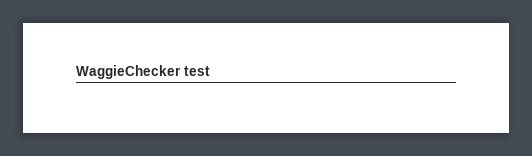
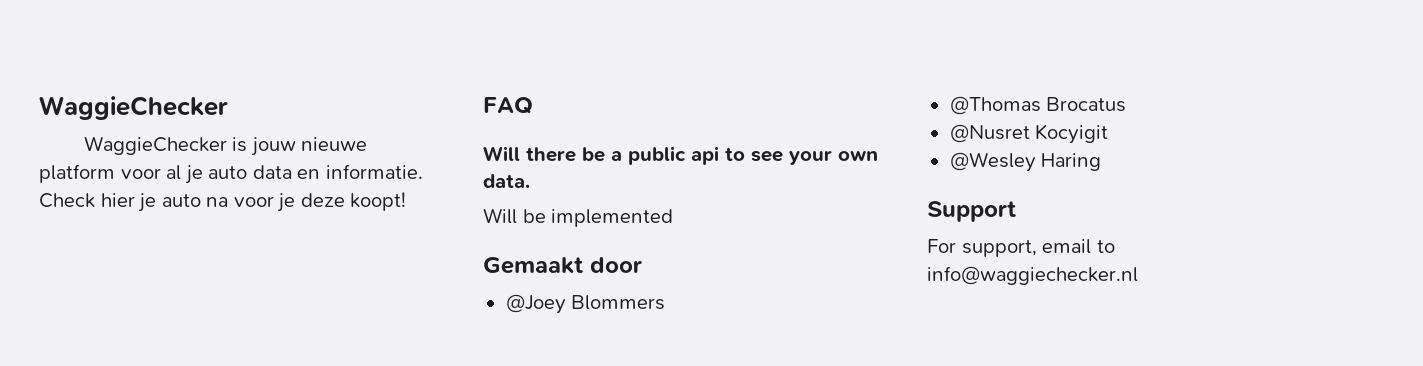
[76,65,210,79] WaggieChecker test -> [39,96,228,120] [83,136,368,156] [39,164,423,184] [39,192,407,212] [483,97,533,114] [483,146,878,165] [483,174,530,188] [483,208,674,227] [483,257,642,274] [505,294,666,314] [949,96,1127,115] [949,124,1109,144] [949,152,1102,172] [927,201,1016,222] [927,239,1115,257] [927,266,1138,285] WaggieChecker // WaggieChecker is jouw nieuwe platform voor al je auto data en informatie. Check hier je auto na voor je deze koopt! // FAQ // Will there be a public api to see your own data. // Will be implemented // Gemaakt door // @Joey Blommers // @Thomas Brocatus // @Nusret Kocyigit // @Wesley Haring // Support // For support, email to info@waggiechecker.nl

